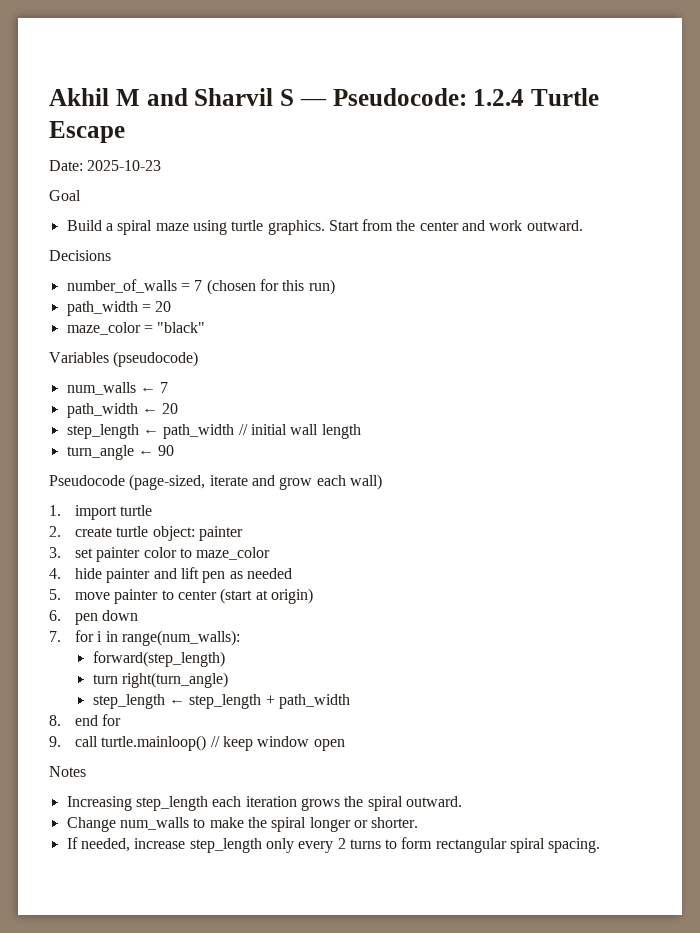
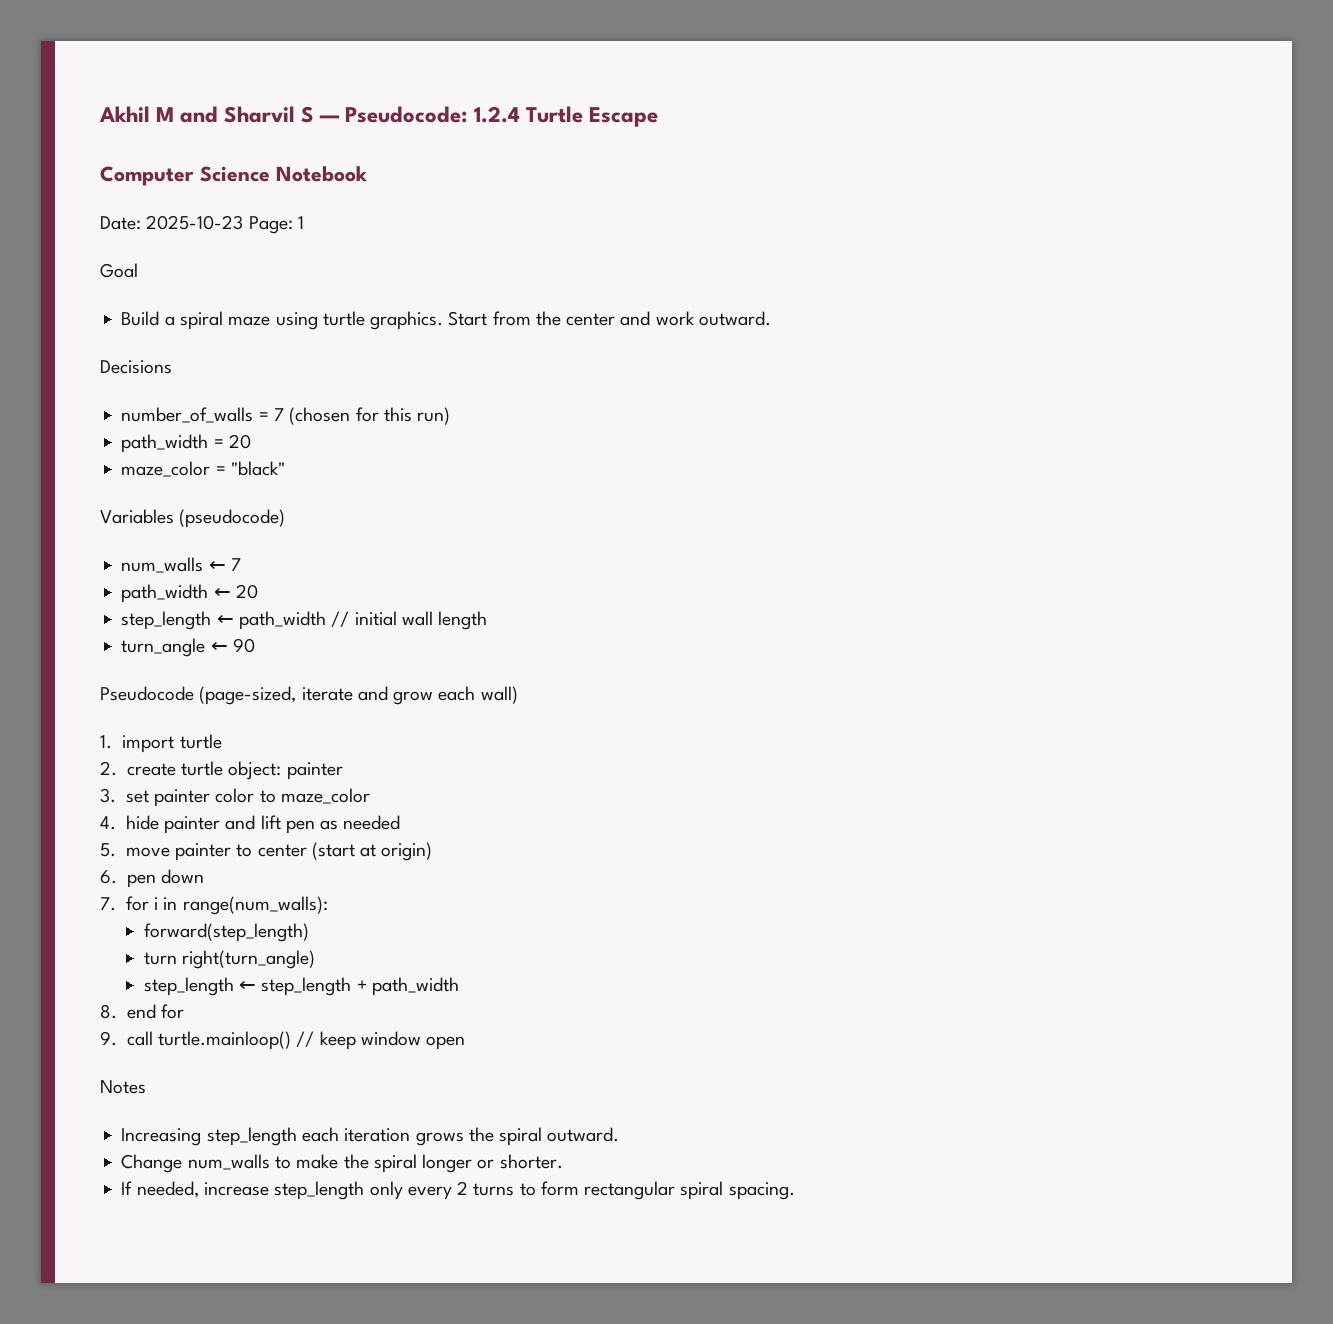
(125, 132) none -> [100,166,367,186] // Computer Science Notebook
(162, 165) none -> [248,216,304,234] Page: 1

